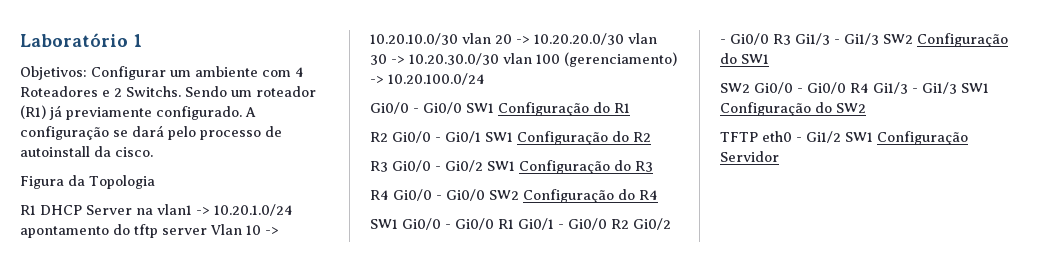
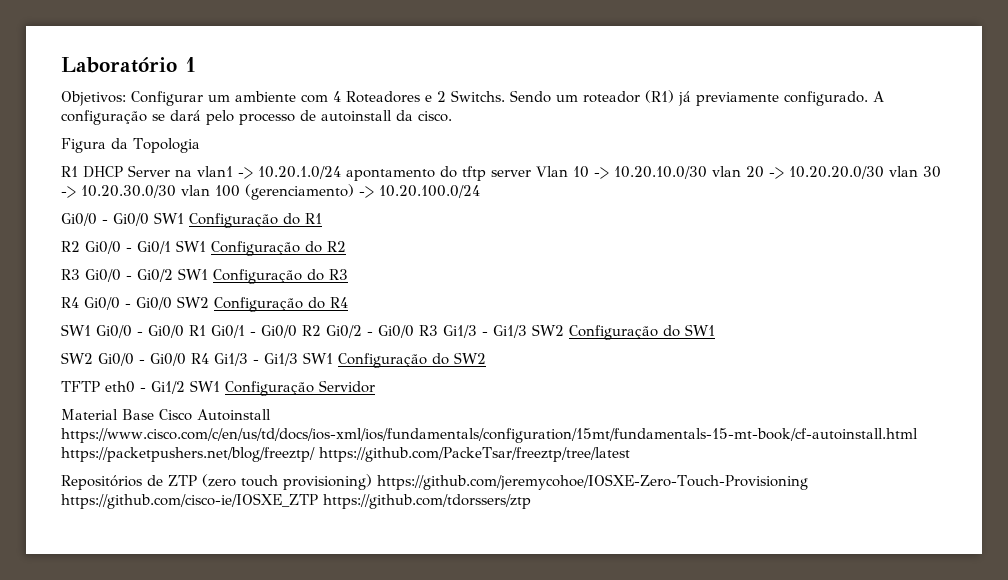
(779, 156) none -> [61,409,271,421] [61,428,918,443] [61,447,630,462] [61,474,808,490] [61,493,531,509] // Material Base Cisco Autoinstall https://www.cisco.com/c/en/us/td/docs/ios-xml/ios/fundamentals/configuration/15mt/fundamentals-15-mt-book/cf-autoinstall.html https://packetpushers.net/blog/freeztp/ https://github.com/PackeTsar/freeztp/tree/latest // Repositórios de ZTP (zero touch provisioning) https://github.com/jeremycohoe/IOSXE-Zero-Touch-Provisioning https://github.com/cisco-ie/IOSXE_ZTP https://github.com/tdorssers/ztp

